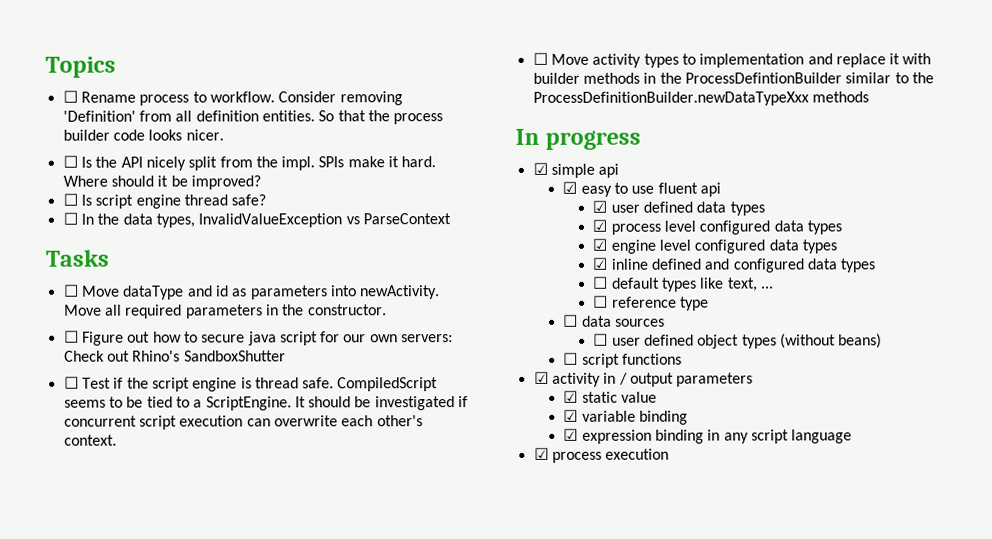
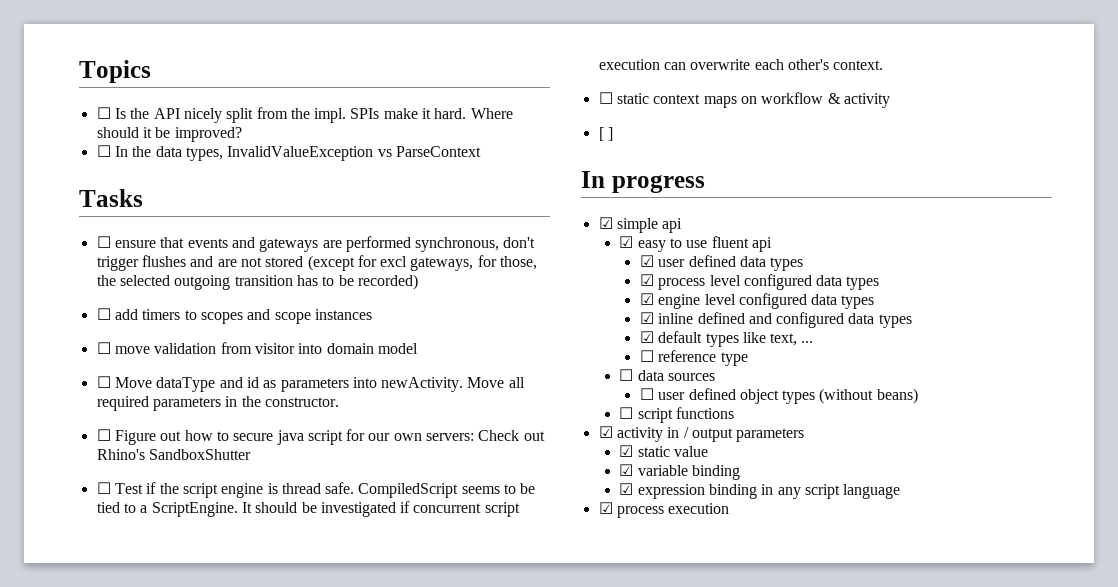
[62,90,403,106] [62,110,444,125] [62,129,224,141] // ☐ Rename process to workflow. Consider removing 'Definition' from all definition entities. So that the process builder code looks nicer. -> (151, 71) none
[62,193,267,209] // ☐ Is script engine thread safe? -> (242, 134) none
(109, 258) none -> [96,236,536,252] [96,255,538,271] [96,274,418,290] [96,308,372,324] [96,342,418,354] // ☐ ensure that events and gateways are performed synchronous, don't trigger flushes and are not stored (except for excl gateways, for those, the selected outgoing transition has to be recorded) // ☐ add timers to scopes and scope instances // ☐ move validation from visitor into domain model
[550,53,932,68] [532,72,934,84] [532,91,869,106] Move activity types to implementation and replace it with builder methods in the ProcessDefintionBuilder similar to the ProcessDefinitionBuilder.newDataTypeXxx methods -> [616,92,890,108] [598,127,613,141] static context maps on workflow & activity // [ ]
[593,276,609,289] ☐ -> [639,331,654,343] ☑

